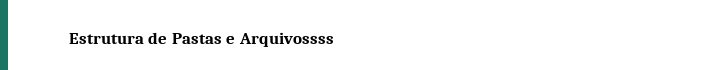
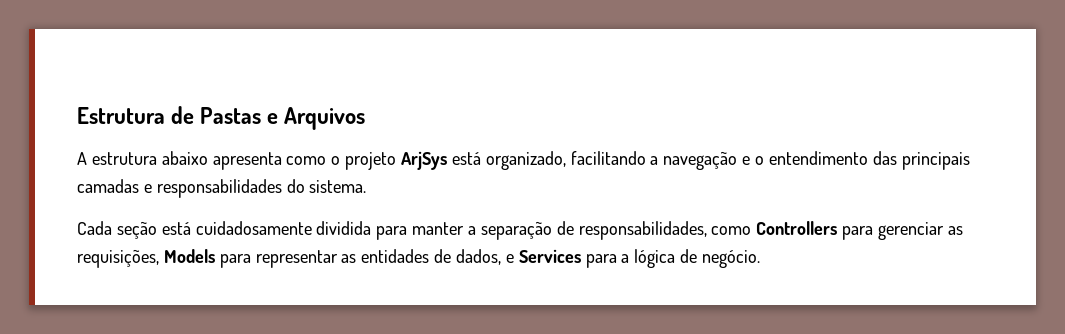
[238,32,334,47] Arquivossss -> [284,107,366,130] [77,151,970,170] [77,179,367,198] [77,221,963,240] [77,249,761,268] Arquivos // A estrutura abaixo apresenta como o projeto ArjSys está organizado, facilitando a navegação e o entendimento das principais camadas e responsabilidades do sistema. // Cada seção está cuidadosamente dividida para manter a separação de responsabilidades, como Controllers para gerenciar as requisições, Models para representar as entidades de dados, e Services para a lógica de negócio.

